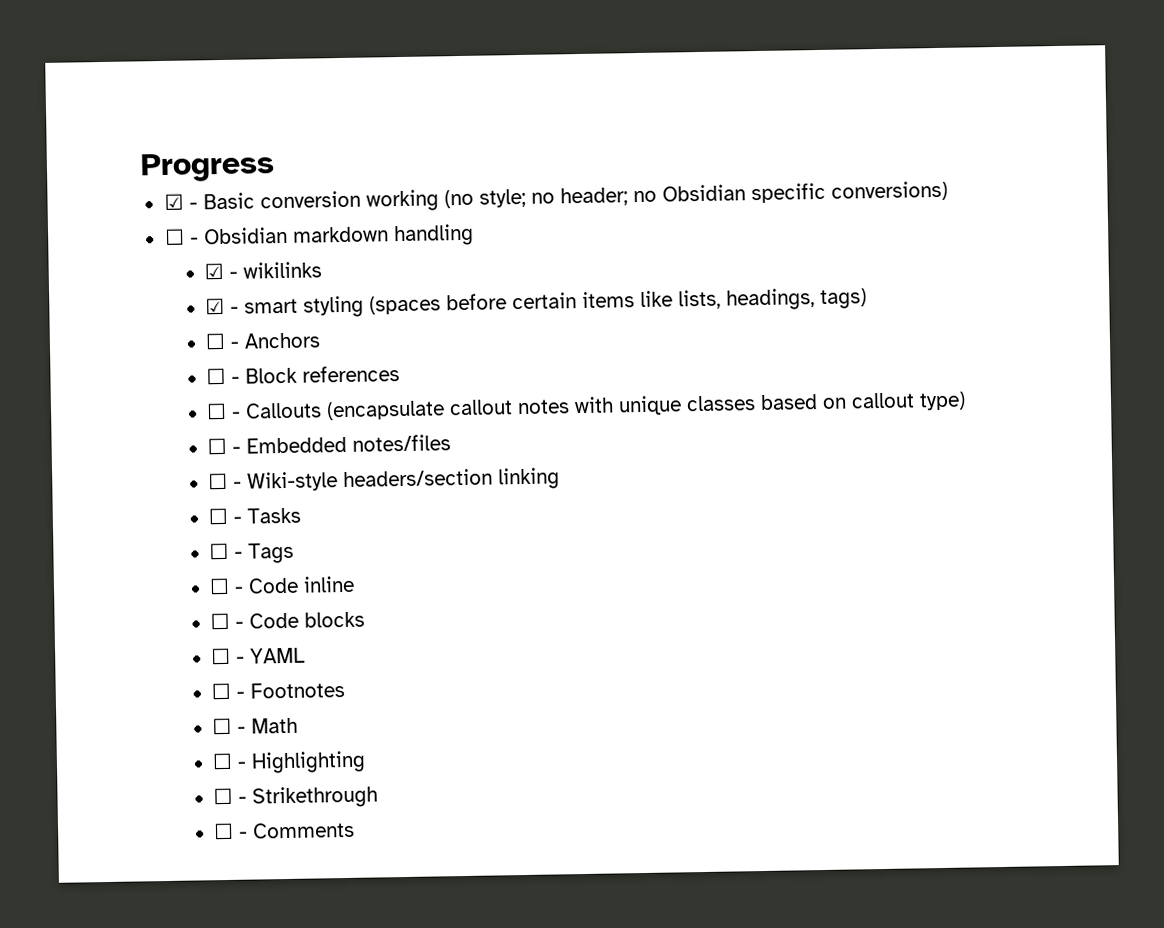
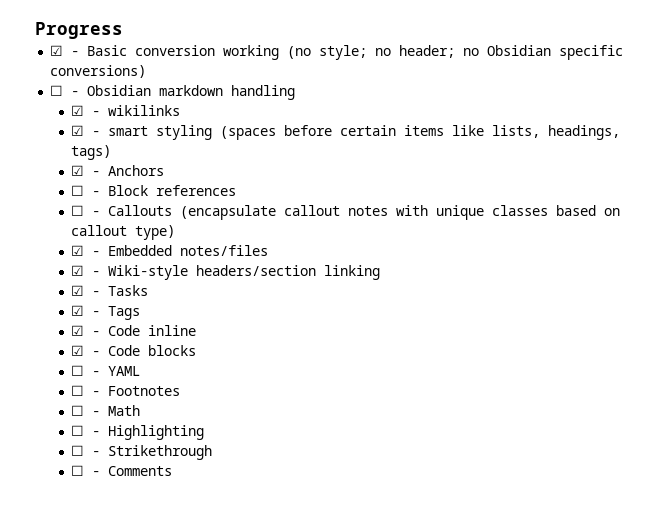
[205,332,227,350] ☐ -> [71,165,85,176] ☑
[207,437,228,455] ☐ -> [71,245,85,256] ☑
[208,472,229,490] ☐ -> [71,265,85,276] ☑
[208,507,229,525] ☐ -> [71,285,85,296] ☑
[209,542,230,560] ☐ -> [71,305,85,316] ☑
[209,577,231,595] ☐ -> [71,325,85,336] ☑
[210,612,231,630] ☐ -> [71,345,85,356] ☑

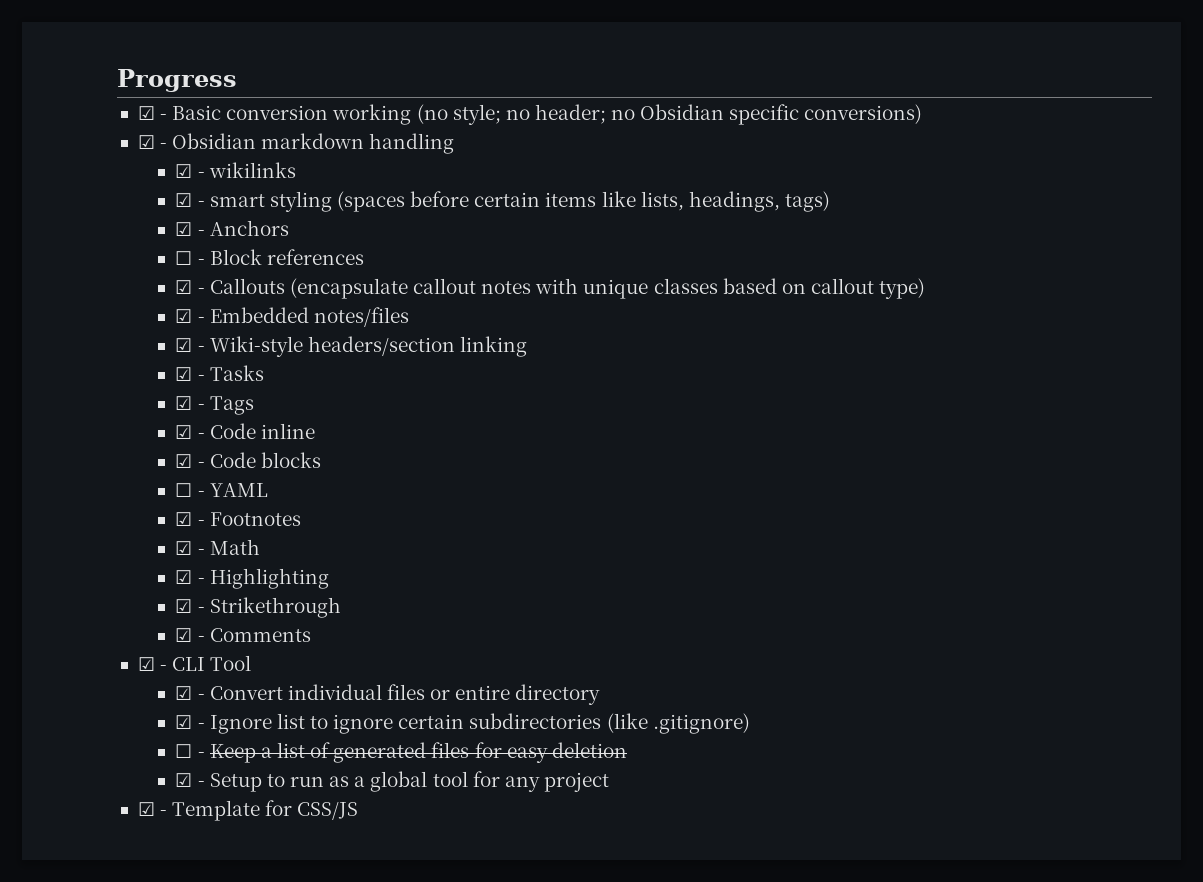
[50,85,64,96] ☐ -> [137,135,155,149] ☑
[71,205,85,216] ☐ -> [175,280,193,294] ☑
[71,385,85,396] ☐ -> [175,512,193,526] ☑
[71,405,85,416] ☐ -> [175,541,193,555] ☑
[71,425,85,436] ☐ -> [175,570,193,584] ☑
[71,445,85,456] ☐ -> [175,599,193,613] ☑
[71,465,173,476] ☐ - Comments -> [175,628,311,642] [137,655,252,671] [175,684,601,705] [175,713,750,734] [175,742,627,763] [175,771,609,792] [137,800,359,821] ☑ - Comments // ☑ - CLI Tool // ☑ - Convert individual files or entire directory // ☑ - Ignore list to ignore certain subdirectories (like .gitignore) // ☐ - Keep a list of generated files for easy deletion // ☑ - Setup to run as a global tool for any project // ☑ - Template for CSS/JS

